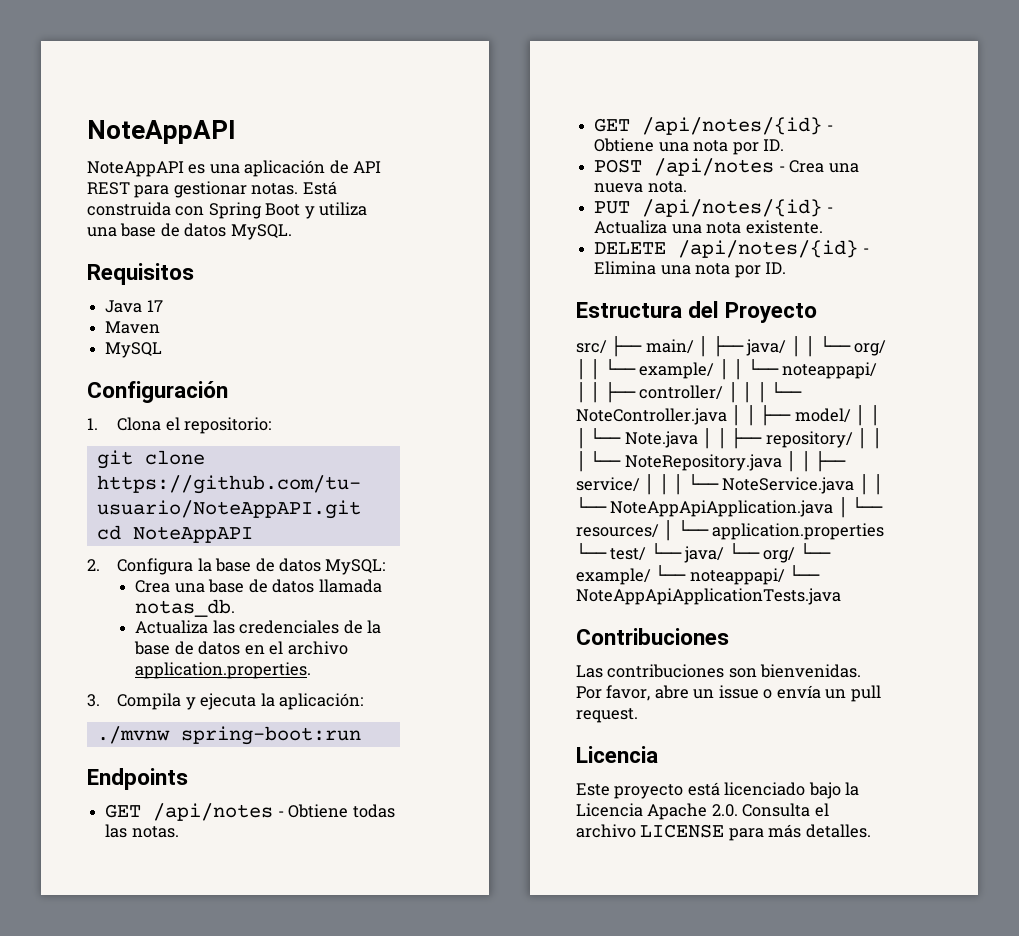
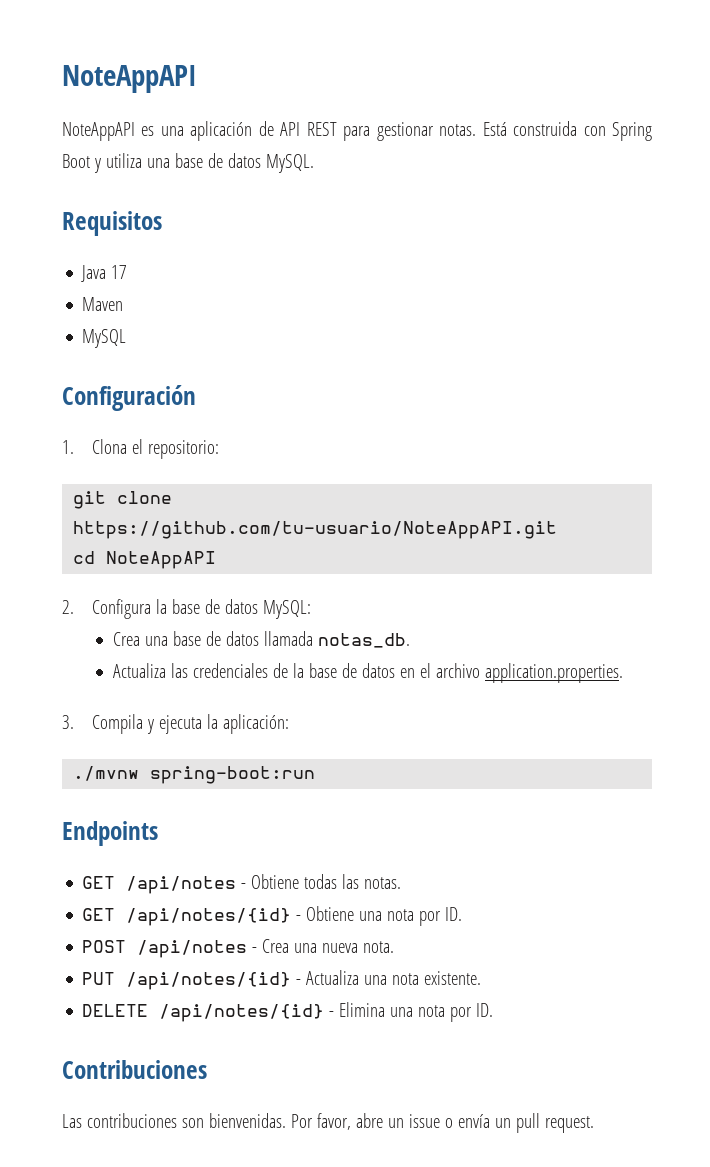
[576,301,818,323] [576,336,887,357] [576,359,878,380] [576,382,803,403] [576,405,880,426] [576,428,882,449] [576,451,847,472] [576,474,884,495] [576,497,884,518] [576,520,885,541] [576,543,831,563] [576,565,821,585] [576,588,841,605] // Estructura del Proyecto // src/ ├── main/ │ ├── java/ │ │ └── org/ │ │ └── example/ │ │ └── noteappapi/ │ │ ├── controller/ │ │ │ └── NoteController.java │ │ ├── model/ │ │ │ └── Note.java │ │ ├── repository/ │ │ │ └── NoteRepository.java │ │ ├── service/ │ │ │ └── NoteService.java │ │ └── NoteAppApiApplication.java │ └── resources/ │ └── application.properties └── test/ └── java/ └── org/ └── example/ └── noteappapi/ └── NoteAppApiApplicationTests.java -> (494, 1010) none
[576,746,658,763] [576,782,860,799] [576,803,829,820] [576,824,871,841] // Licencia // Este proyecto está licenciado bajo la Licencia Apache 2.0. Consulta el archivo LICENSE para más detalles. -> (594, 1124) none

